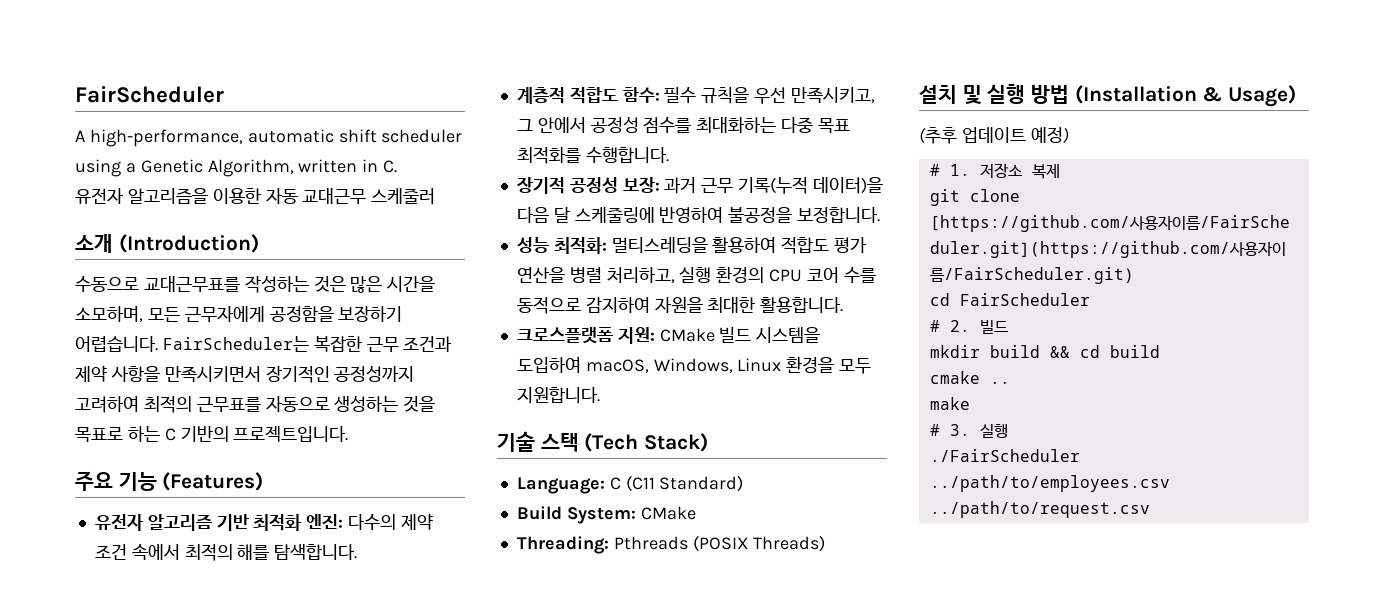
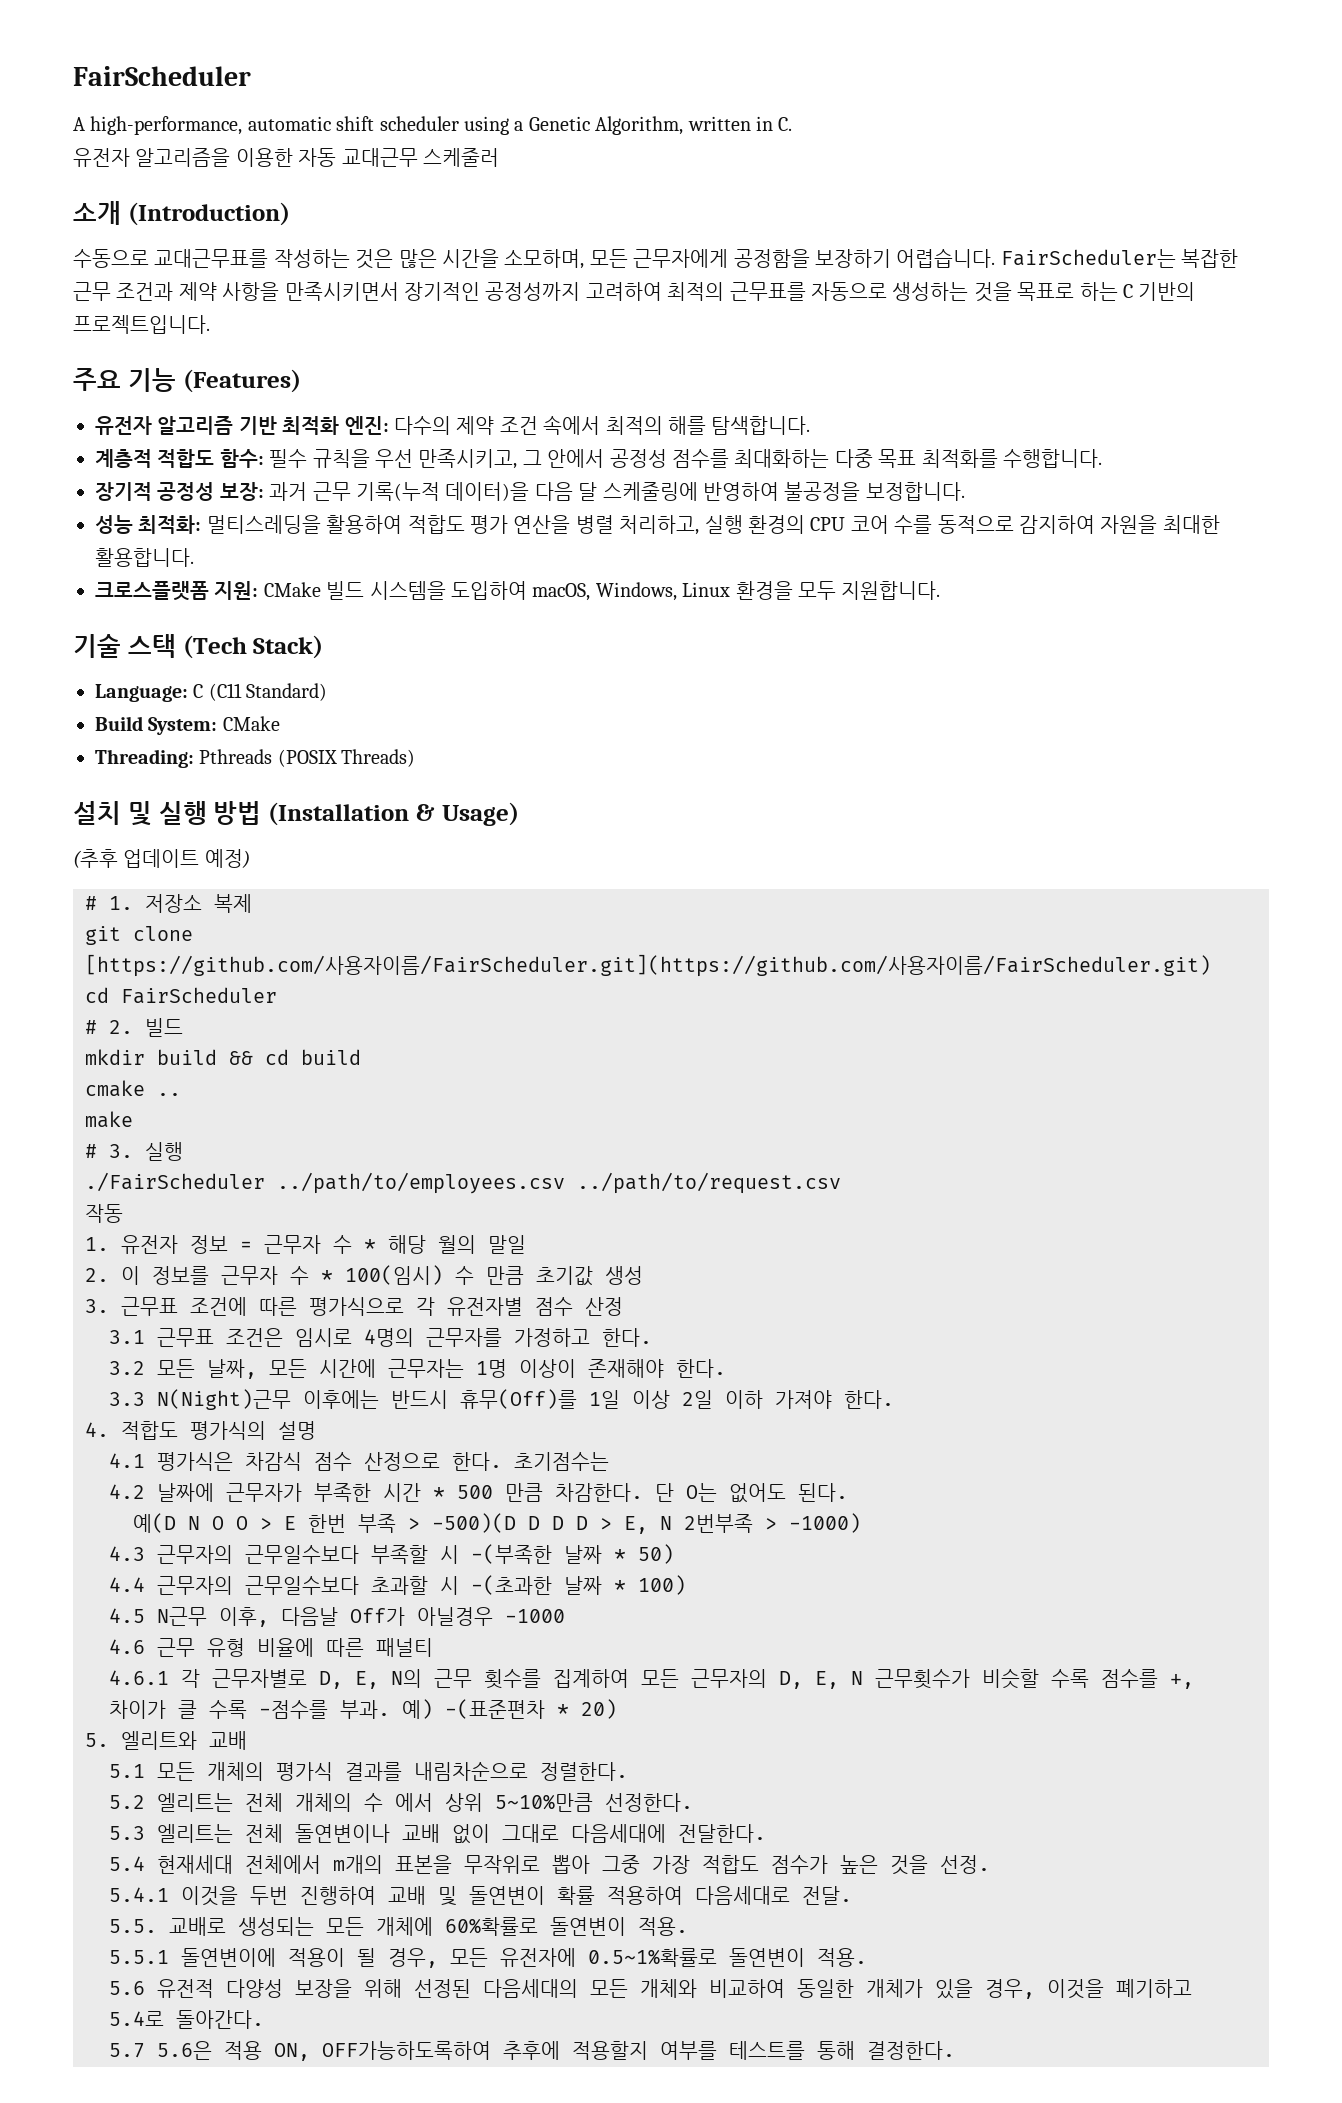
(1150, 509) none -> [85,1204,123,1223] [85,1235,526,1254] [85,1265,643,1286] [85,1297,623,1316] [109,1328,652,1347] [109,1359,726,1379] [109,1389,894,1410] [85,1421,316,1440] [109,1452,609,1471] [109,1483,848,1503] [133,1513,861,1534] [109,1544,674,1564] [109,1575,686,1595] [109,1607,565,1627] [109,1638,433,1657] [109,1668,1194,1689] [109,1699,617,1719] [85,1731,247,1750] [109,1761,628,1781] [109,1793,693,1812] [109,1824,766,1844] [109,1855,990,1875] [109,1886,852,1906] [109,1917,688,1936] [109,1948,867,1968] [109,1979,1192,1999] [109,2010,264,2029] [109,2041,955,2061] // 작동 // 1. 유전자 정보 = 근무자 수 * 해당 월의 말일 // 2. 이 정보를 근무자 수 * 100(임시) 수 만큼 초기값 생성 // 3. 근무표 조건에 따른 평가식으로 각 유전자별 점수 산정 // 3.1 근무표 조건은 임시로 4명의 근무자를 가정하고 한다. // 3.2 모든 날짜, 모든 시간에 근무자는 1명 이상이 존재해야 한다. // 3.3 N(Night)근무 이후에는 반드시 휴무(Off)를 1일 이상 2일 이하 가져야 한다. // 4. 적합도 평가식의 설명 // 4.1 평가식은 차감식 점수 산정으로 한다. 초기점수는 // 4.2 날짜에 근무자가 부족한 시간 * 500 만큼 차감한다. 단 O는 없어도 된다. // 예(D N O O > E 한번 부족 > -500)(D D D D > E, N 2번부족 > -1000) // 4.3 근무자의 근무일수보다 부족할 시 -(부족한 날짜 * 50) // 4.4 근무자의 근무일수보다 초과할 시 -(초과한 날짜 * 100) // 4.5 N근무 이후, 다음날 Off가 아닐경우 -1000 // 4.6 근무 유형 비율에 따른 패널티 // 4.6.1 각 근무자별로 D, E, N의 근무 횟수를 집계하여 모든 근무자의 D, E, N 근무횟수가 비슷할 수록 점수를 +, 차이가 클 수록 -점수를 부과. 예) -(표준편차 * 20) // 5. 엘리트와 교배 // 5.1 모든 개체의 평가식 결과를 내림차순으로 정렬한다. // 5.2 엘리트는 전체 개체의 수 에서 상위 5~10%만큼 선정한다. // 5.3 엘리트는 전체 돌연변이나 교배 없이 그대로 다음세대에 전달한다. // 5.4 현재세대 전체에서 m개의 표본을 무작위로 뽑아 그중 가장 적합도 점수가 높은 것을 선정. // 5.4.1 이것을 두번 진행하여 교배 및 돌연변이 확률 적용하여 다음세대로 전달. // 5.5. 교배로 생성되는 모든 개체에 60%확률로 돌연변이 적용. // 5.5.1 돌연변이에 적용이 될 경우, 모든 유전자에 0.5~1%확률로 돌연변이 적용. // 5.6 유전적 다양성 보장을 위해 선정된 다음세대의 모든 개체와 비교하여 동일한 개체가 있을 경우, 이것을 폐기하고 5.4로 돌아간다. // 5.7 5.6은 적용 ON, OFF가능하도록하여 추후에 적용할지 여부를 테스트를 통해 결정한다.

